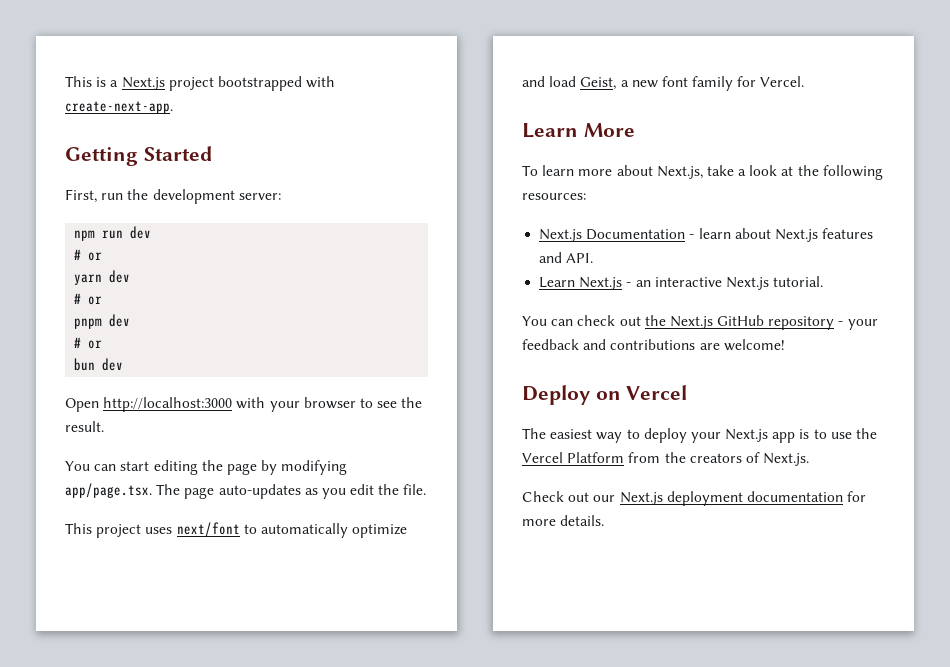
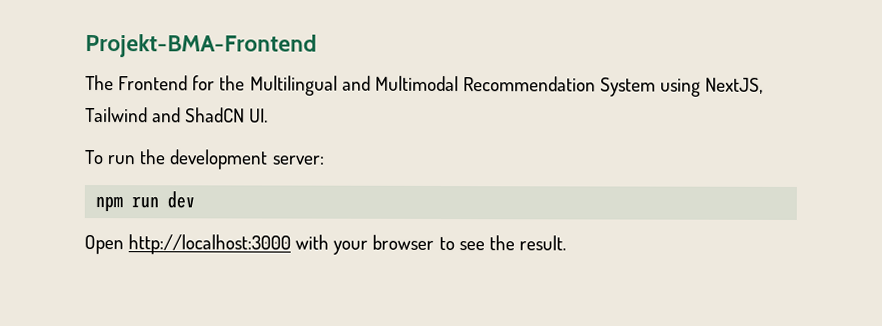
[65,76,336,91] [65,101,173,114] [65,146,212,166] [65,189,97,203] This is a Next.js project bootstrapped with create-next-app. // Getting Started // First, -> [85,34,317,58] [85,75,764,97] [85,107,269,123] [84,150,104,165] Projekt-BMA-Frontend // The Frontend for the Multilingual and Multimodal Recommendation System using NextJS, Tailwind and ShadCN UI. // To
[74,249,103,261] [74,270,131,285] [74,293,103,305] [74,314,131,329] [74,337,103,349] [74,358,124,371] // # or // yarn dev // # or // pnpm dev // # or // bun dev -> (196, 200) none
[65,460,348,475] [65,483,427,499] [65,522,408,538] [522,76,805,91] [522,123,635,138] [522,165,883,180] [522,193,586,200] [539,228,874,242] [539,252,594,263] [539,276,824,290] [522,315,878,330] [522,339,785,351] [522,385,688,405] [522,428,878,443] [522,452,810,466] [522,491,867,506] [522,515,605,526] // You can start editing the page by modifying app/page.tsx. The page auto-updates as you edit the file. // This project uses next/font to automatically optimize and load Geist, a new font family for Vercel. // Learn More // To learn more about Next.js, take a look at the following resources: // Next.js Documentation - learn about Next.js features and API. // Learn Next.js - an interactive Next.js tutorial. // You can check out the Next.js GitHub repository - your feedback and contributions are welcome! // Deploy on Vercel // The easiest way to deploy your Next.js app is to use the Vercel Platform from the creators of Next.js. // Check out our Next.js deployment documentation for more details. -> (566, 243) none

